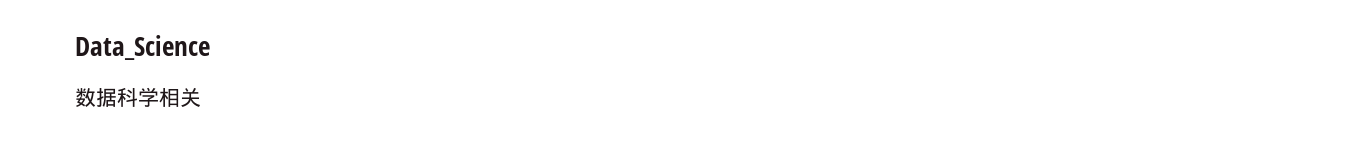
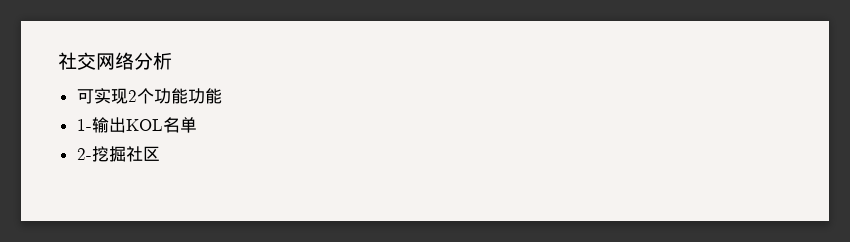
[75,35,210,60] [75,87,201,107] Data_Science // 数据科学相关 -> [58,52,172,70] [76,88,222,104] [76,117,197,133] [76,146,160,162] 社交网络分析 // 可实现2个功能功能 // 1-输出KOL名单 // 2-挖掘社区

